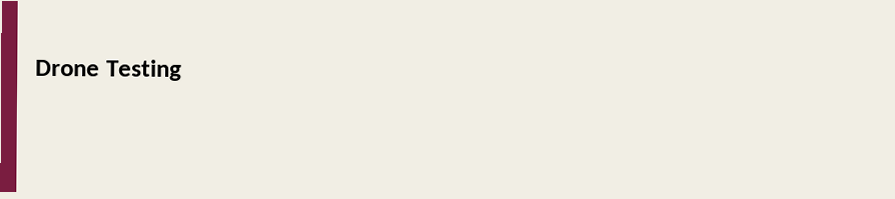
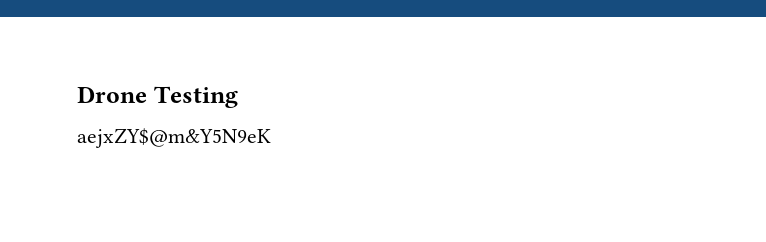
(182, 70) none -> [77,128,271,148] // aejxZY$@m&Y5N9eK

